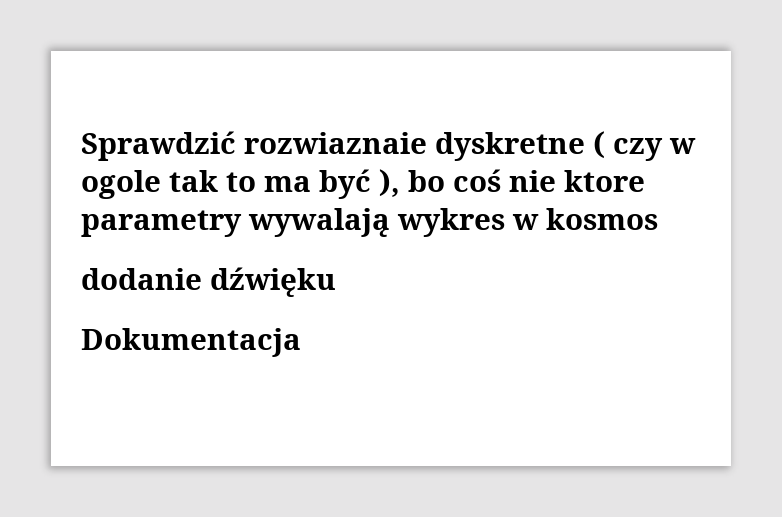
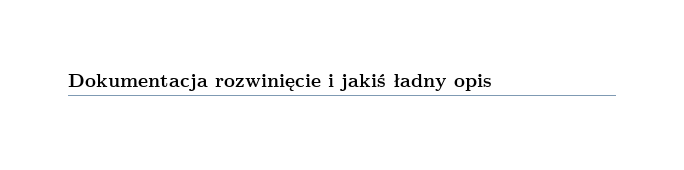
[81,131,696,161] [81,169,645,199] [81,208,658,237] [81,267,336,297] [81,328,301,357] Sprawdzić rozwiaznaie dyskretne ( czy w ogole tak to ma być ), bo coś nie ktore parametry wywalają wykres w kosmos // dodanie dźwięku // Dokumentacja -> [68,74,492,91] Dokumentacja rozwinięcie i jakiś ładny opis

